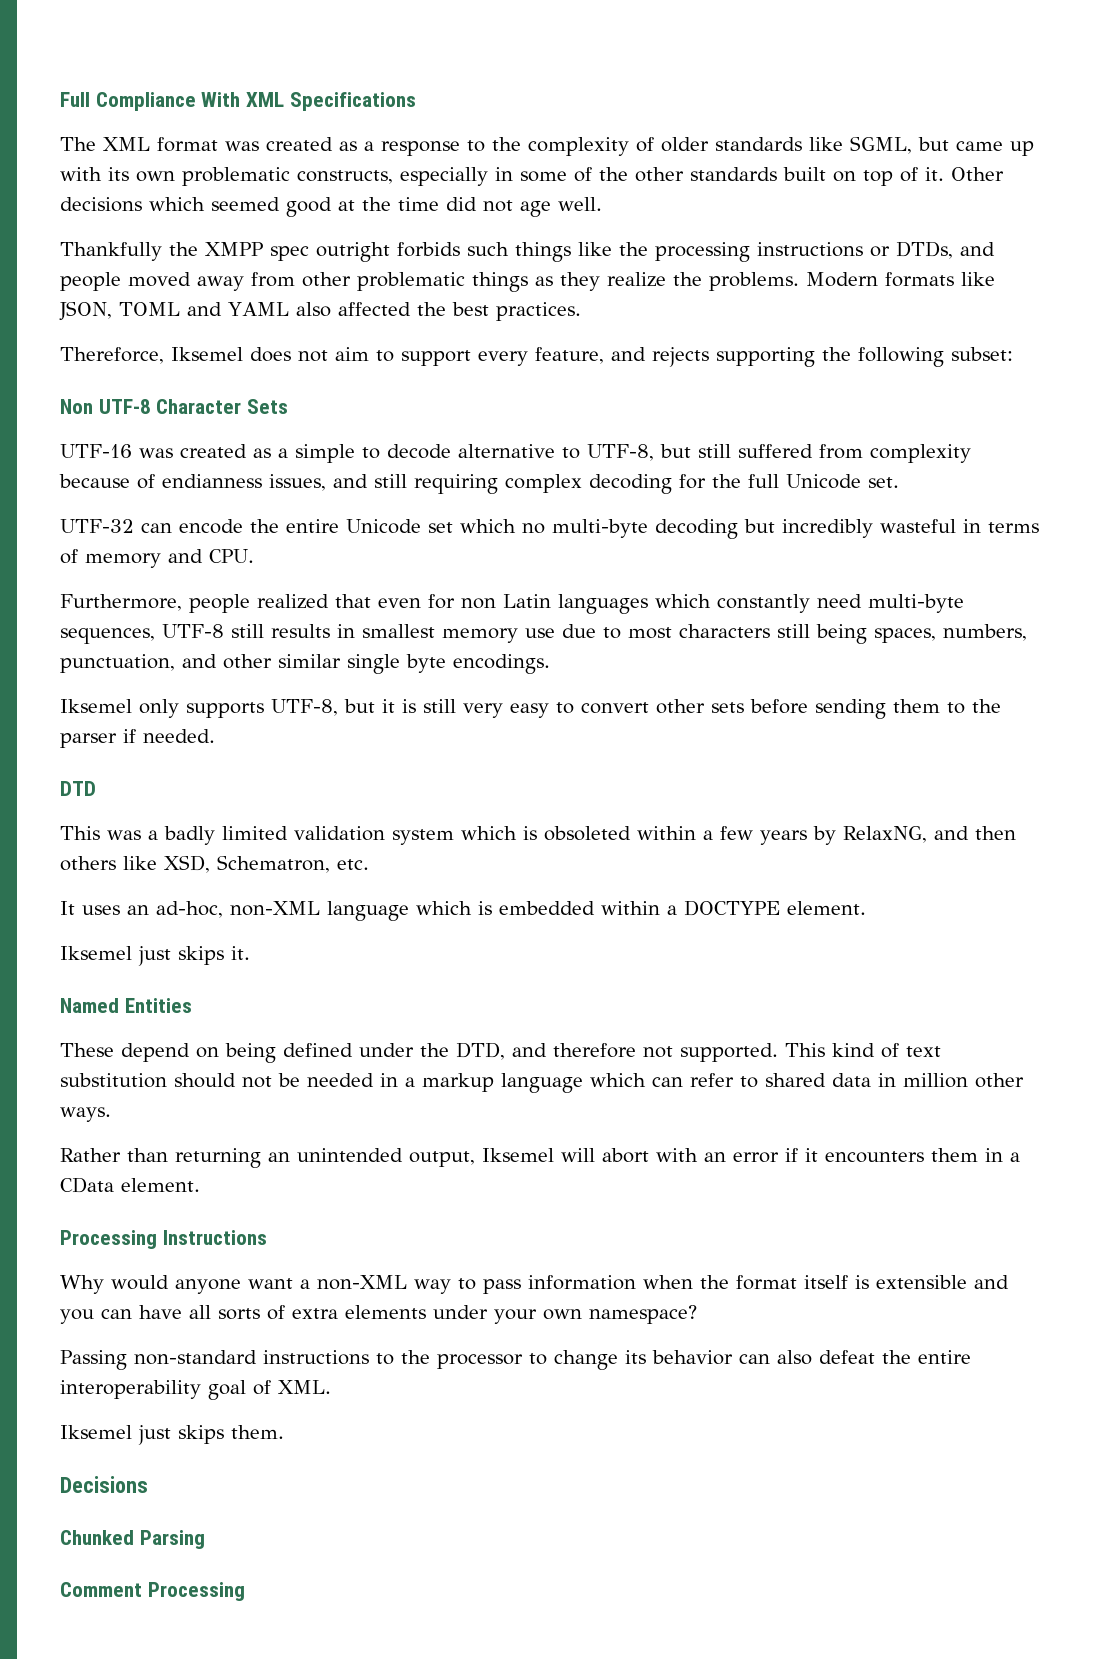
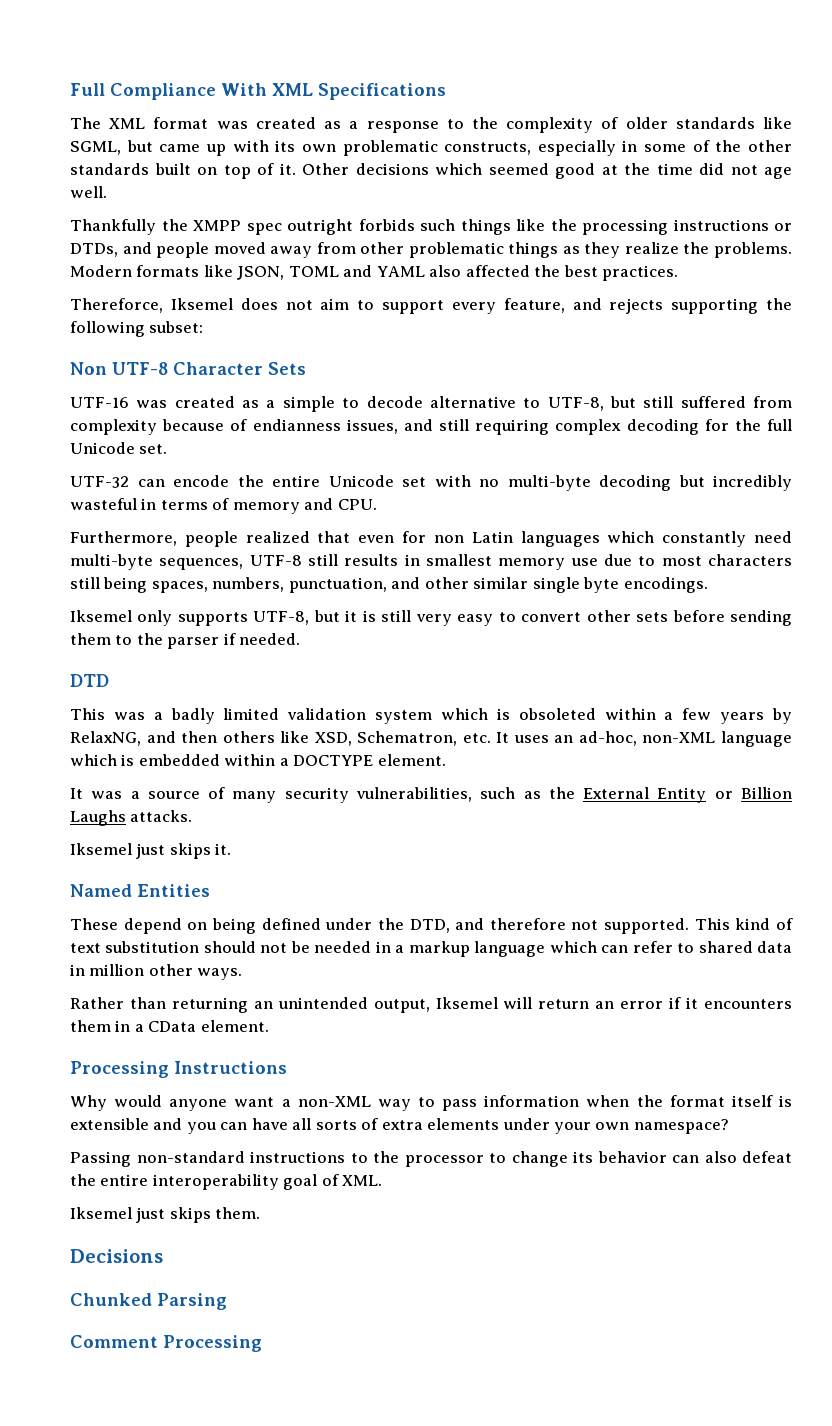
[460,519,516,533] which -> [434,475,471,487] with
(369, 864) // -> (491, 738) none
(866, 908) none -> [70,787,793,803] [70,810,193,826] // It was a source of many security vulnerabilities, such as the External Entity or Billion Laughs attacks.
[602,1148,698,1163] abort with -> [538,999,590,1009] return

